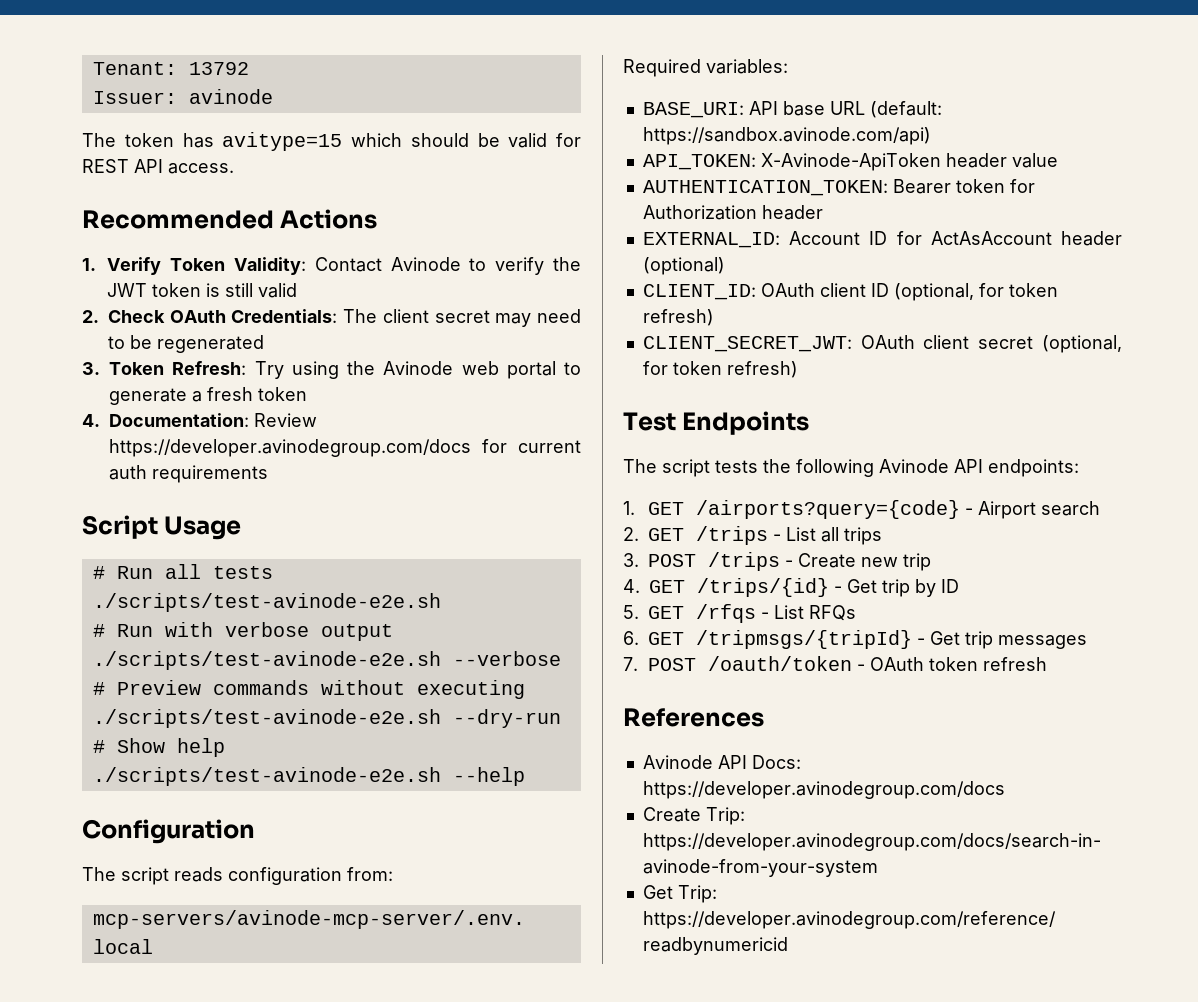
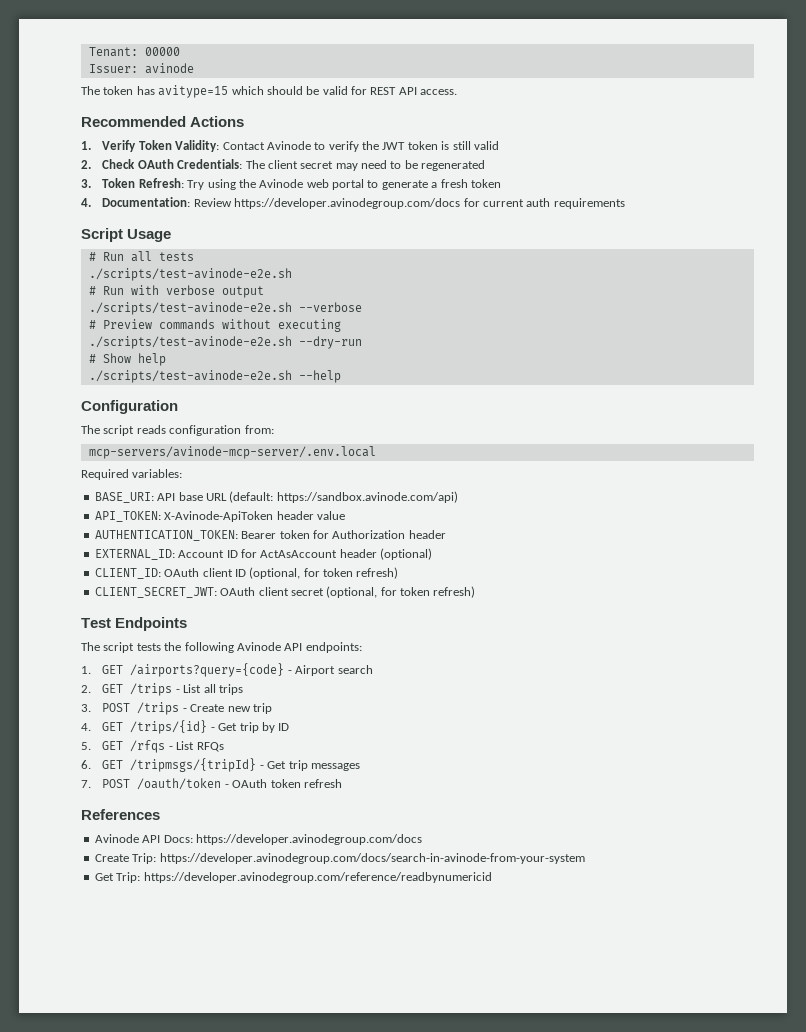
[188,62,249,75] 13792 -> [144,47,180,56] 00000

